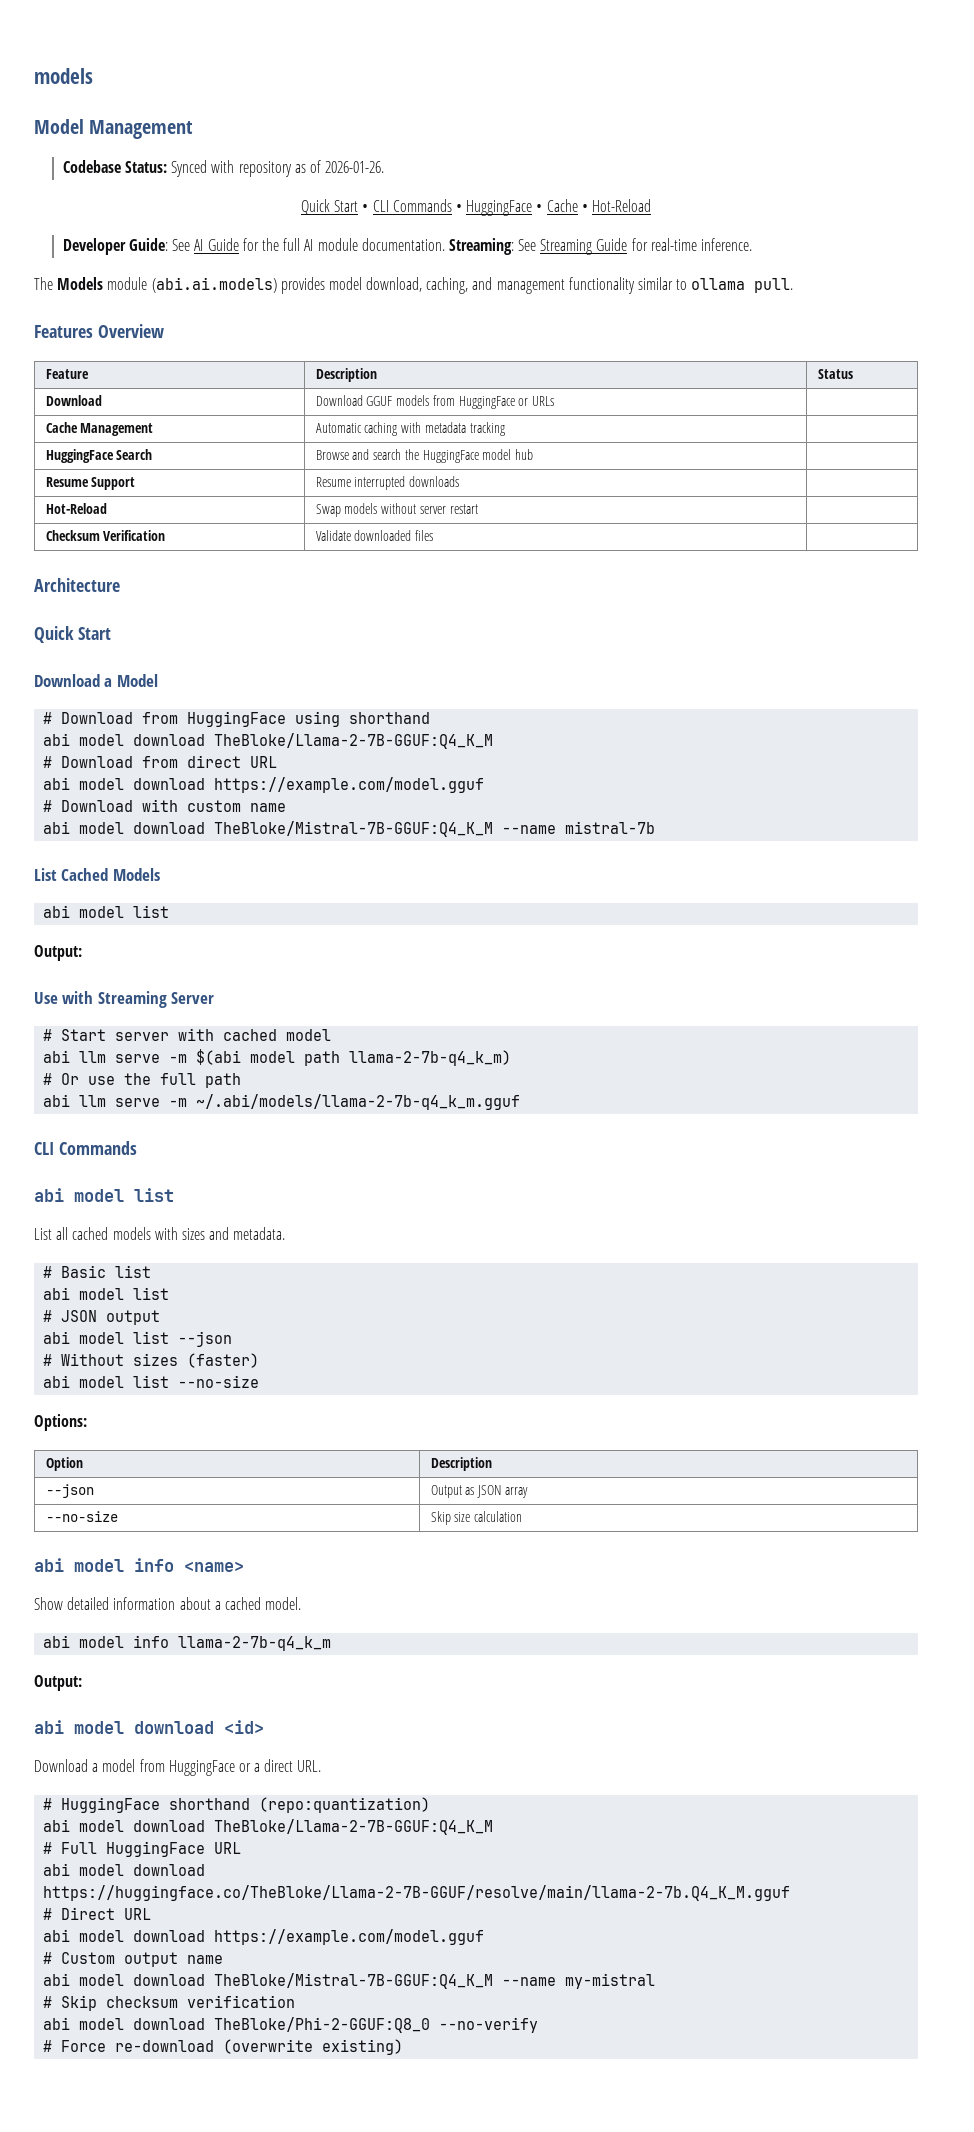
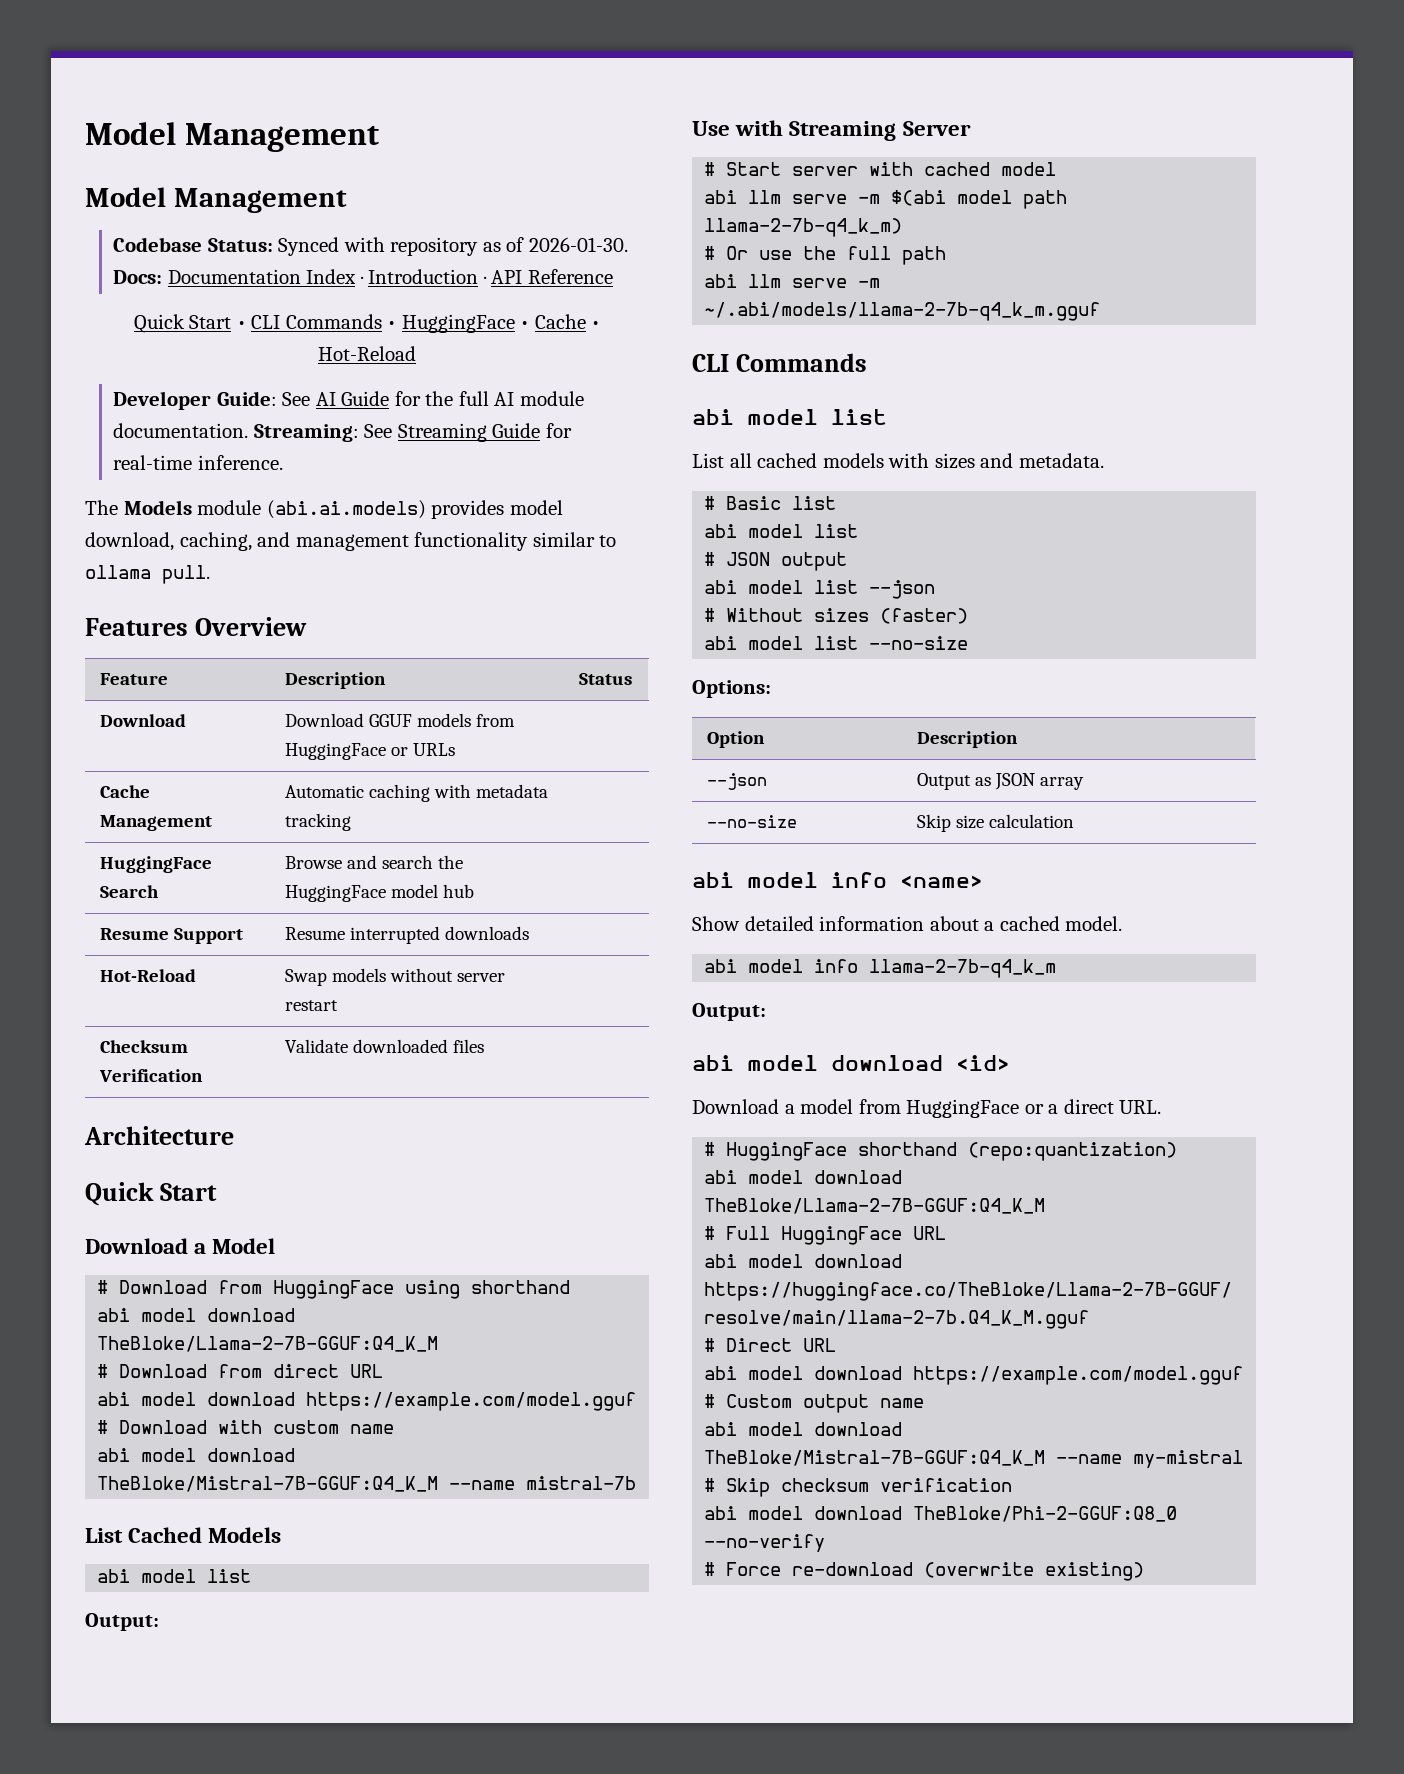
[34,68,93,84] models -> [85,122,379,152] Model Management
[325,161,385,173] 2026-01-26. -> [528,237,628,252] [113,269,613,284] 2026-01-30. Docs: Documentation Index · Introduction · API Reference

